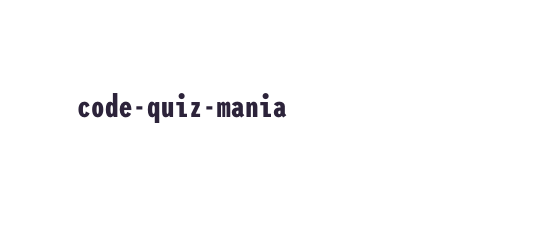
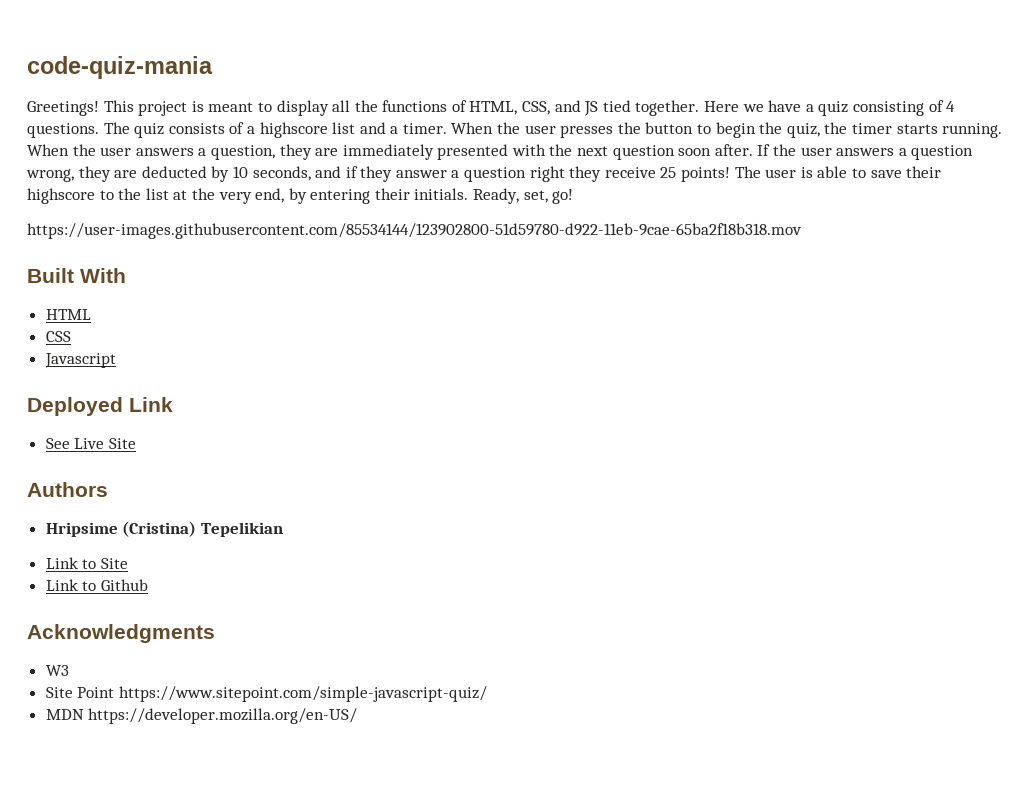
(287, 108) none -> [27,100,956,116] [27,122,1003,138] [27,144,974,160] [26,166,942,182] [27,188,574,204] [27,223,802,239] [27,268,126,283] [45,309,91,320] [45,331,71,342] [44,353,116,368] [27,397,173,416] [45,438,136,449] [27,482,108,497] [45,521,283,537] [45,557,128,569] [45,579,148,591] [27,624,215,643] [45,665,69,676] [45,686,487,702] [45,708,358,724] // Greetings! This project is meant to display all the functions of HTML, CSS, and JS tied together. Here we have a quiz consisting of 4 questions. The quiz consists of a highscore list and a timer. When the user presses the button to begin the quiz, the timer starts running. When the user answers a question, they are immediately presented with the next question soon after. If the user answers a question wrong, they are deducted by 10 seconds, and if they answer a question right they receive 25 points! The user is able to save their highscore to the list at the very end, by entering their initials. Ready, set, go! // https://user-images.githubusercontent.com/85534144/123902800-51d59780-d922-11eb-9cae-65ba2f18b318.mov // Built With // HTML // CSS // Javascript // Deployed Link // See Live Site // Authors // Hripsime (Cristina) Tepelikian // Link to Site // Link to Github // Acknowledgments // W3 // Site Point https://www.sitepoint.com/simple-javascript-quiz/ // MDN https://developer.mozilla.org/en-US/

